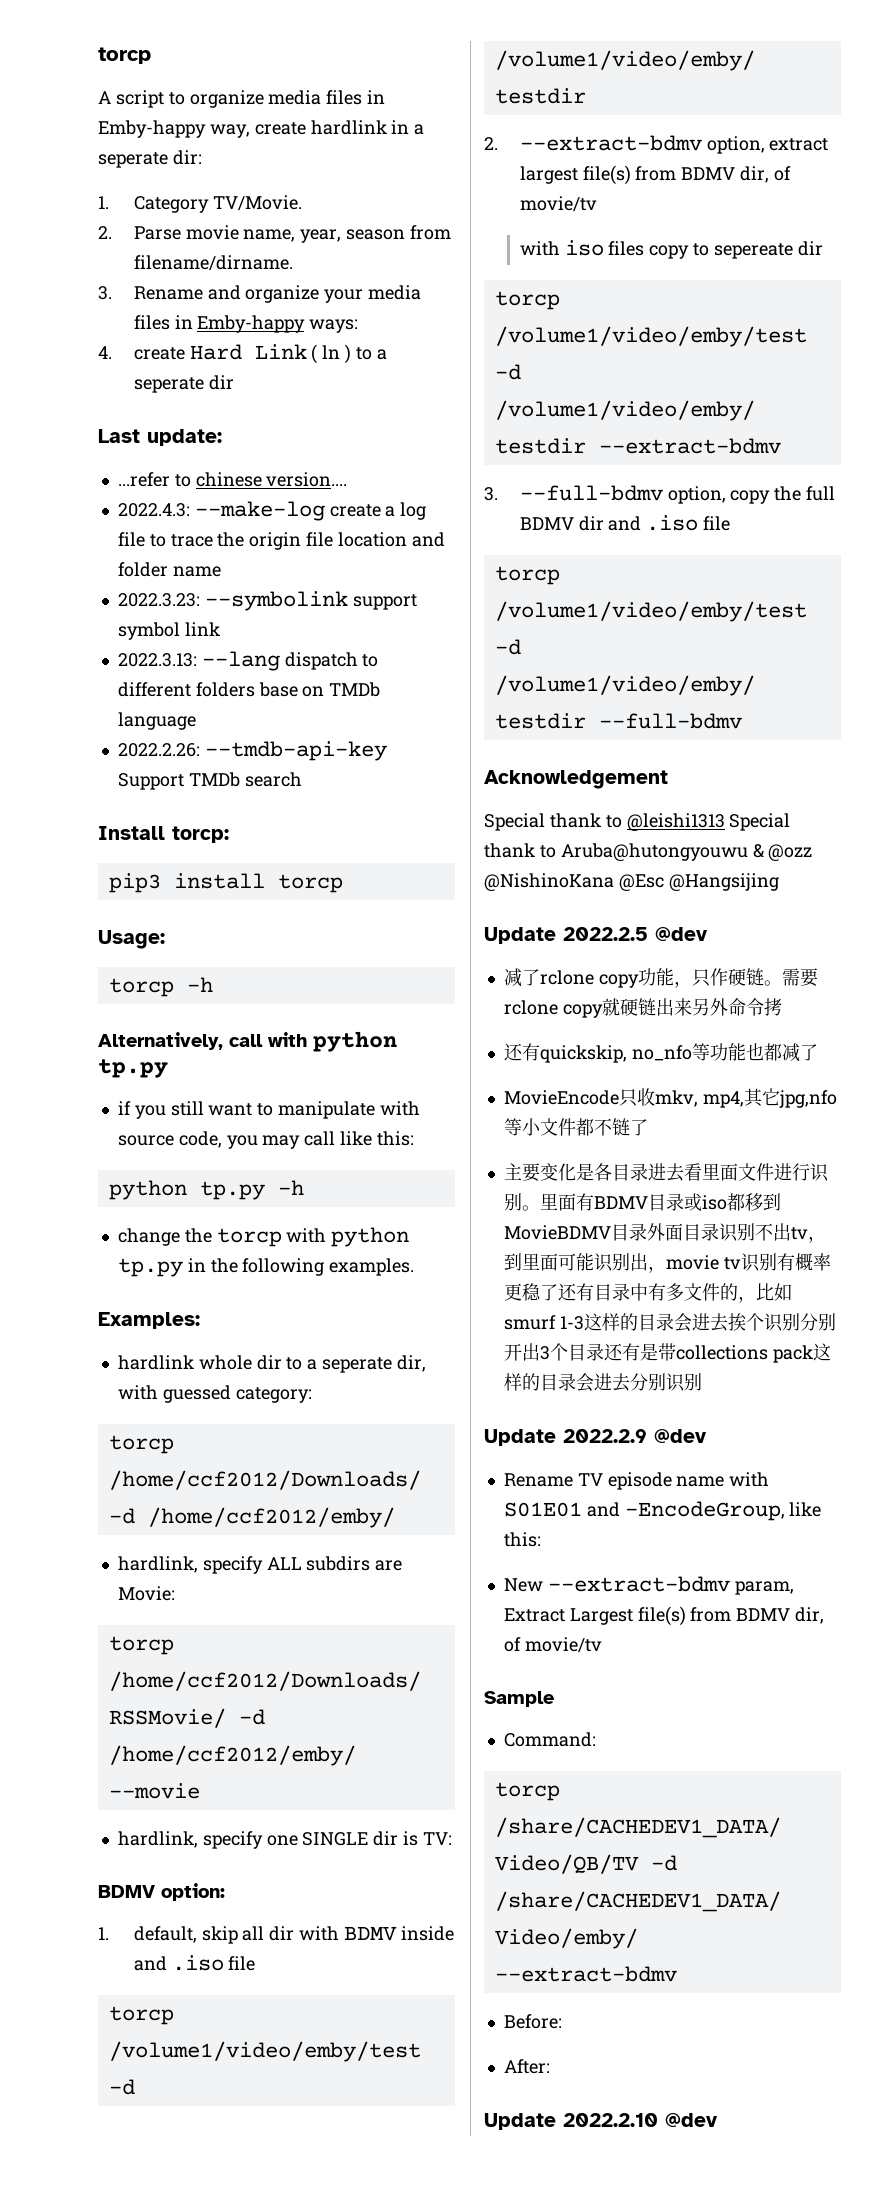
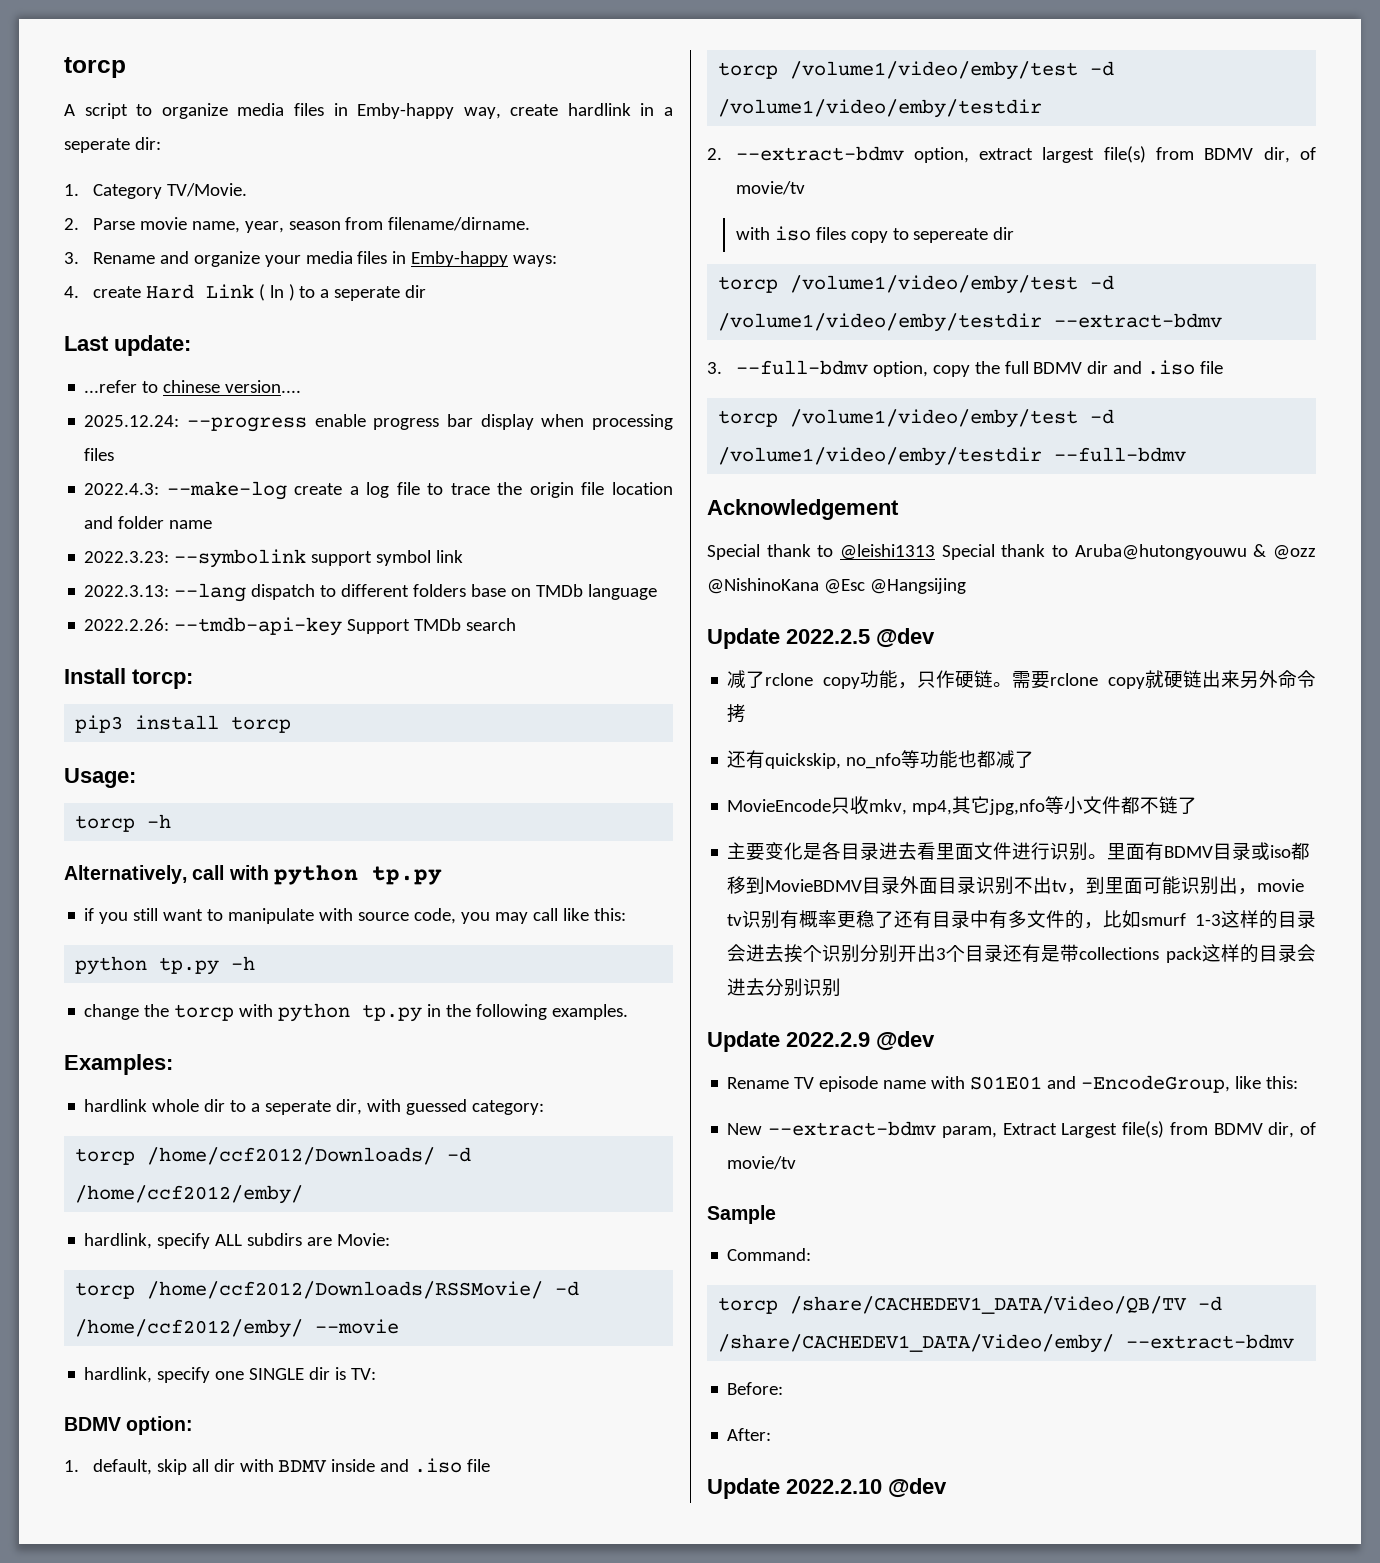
(348, 479) none -> [84,414,673,432] [84,448,115,461] // 2025.12.24: --progress enable progress bar display when processing files

